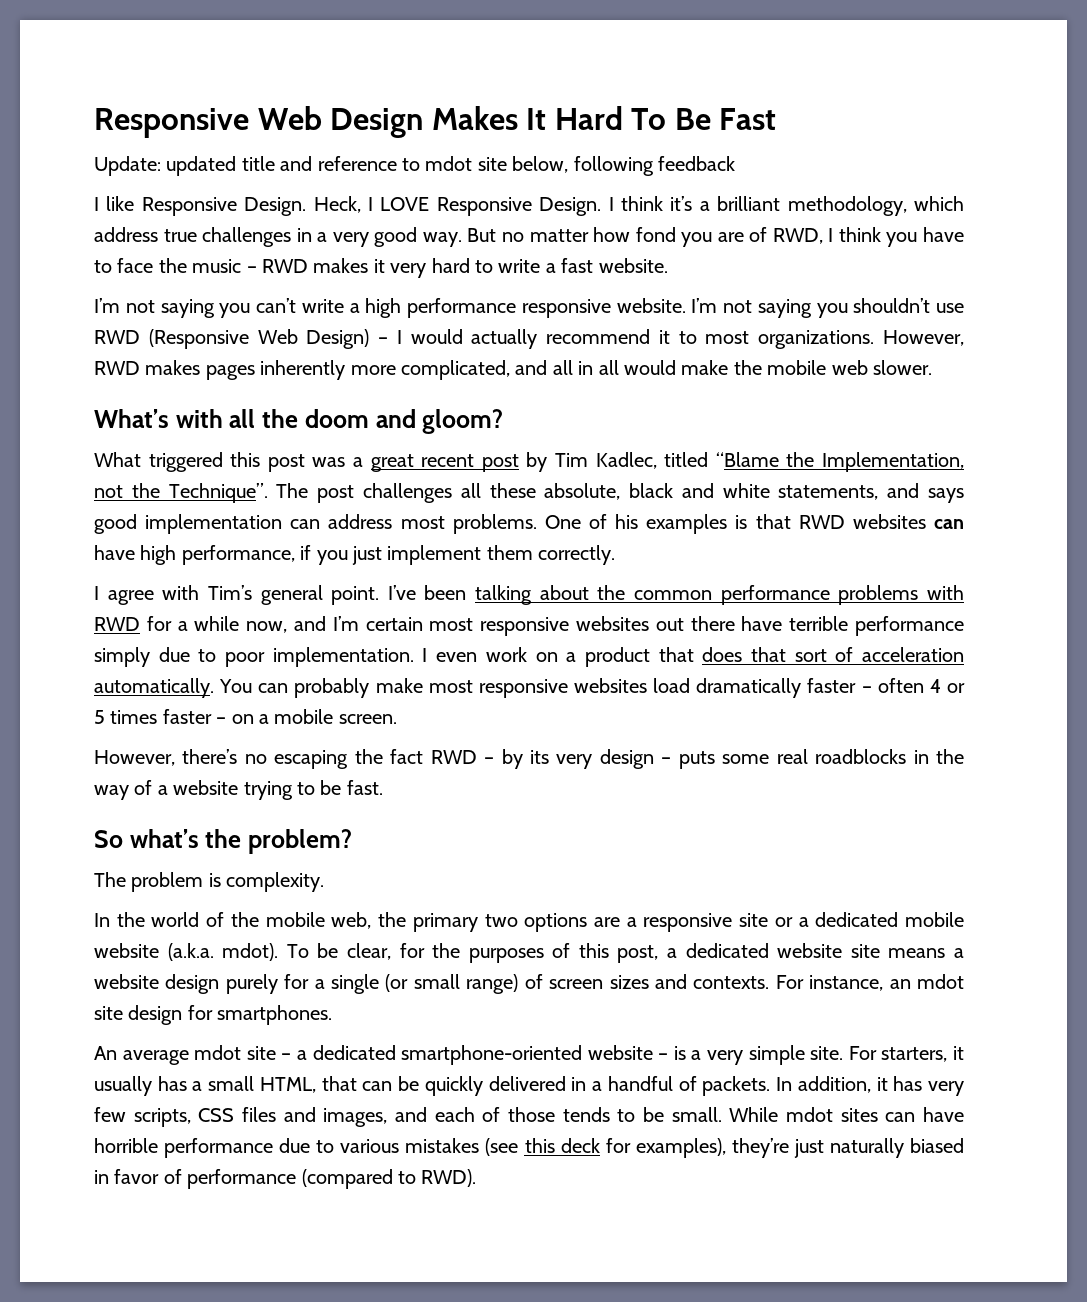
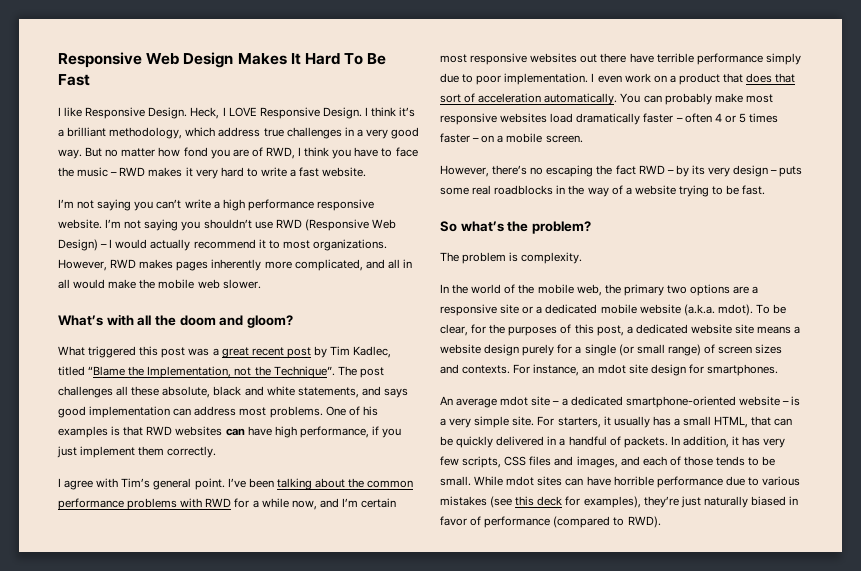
[94,156,735,176] // Update: updated title and reference to mdot site below, following feedback -> (90, 80) none

